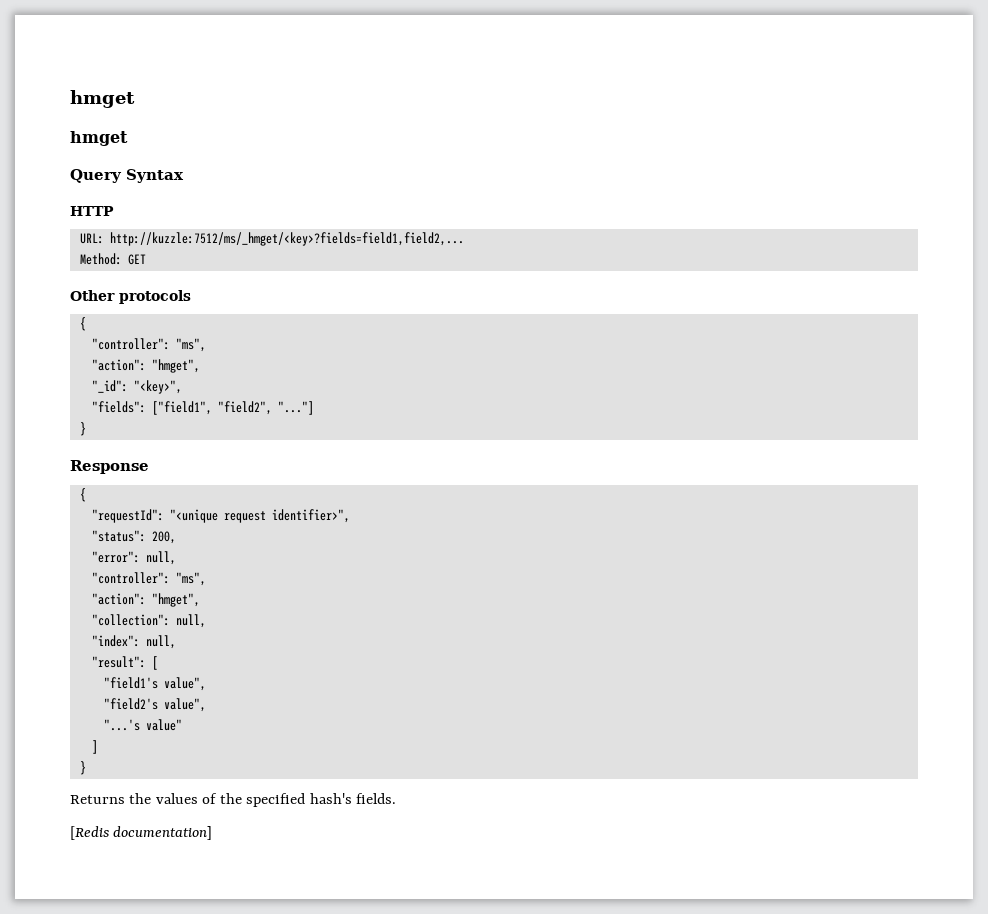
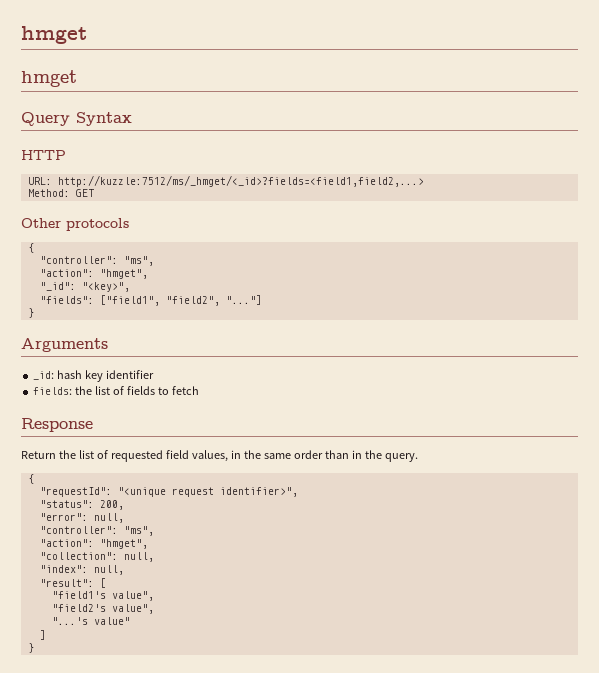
[109,232,464,246] http://kuzzle:7512/ms/_hmget/<key>?fields=field1,field2,... -> [57,175,424,187] http://kuzzle:7512/ms/_hmget/<_id>?fields=<field1,field2,...>
[70,460,149,474] Response -> [21,338,108,352] [33,370,155,382] [33,386,199,395] [21,418,93,432] [21,450,418,462] Arguments // _id: hash key identifier // fields: the list of fields to fetch // Response // Return the list of requested field values, in the same order than in the query.
[70,793,397,807] [70,826,213,840] // Returns the values of the specified hash's fields. // [Redis documentation] -> (34, 648) none

